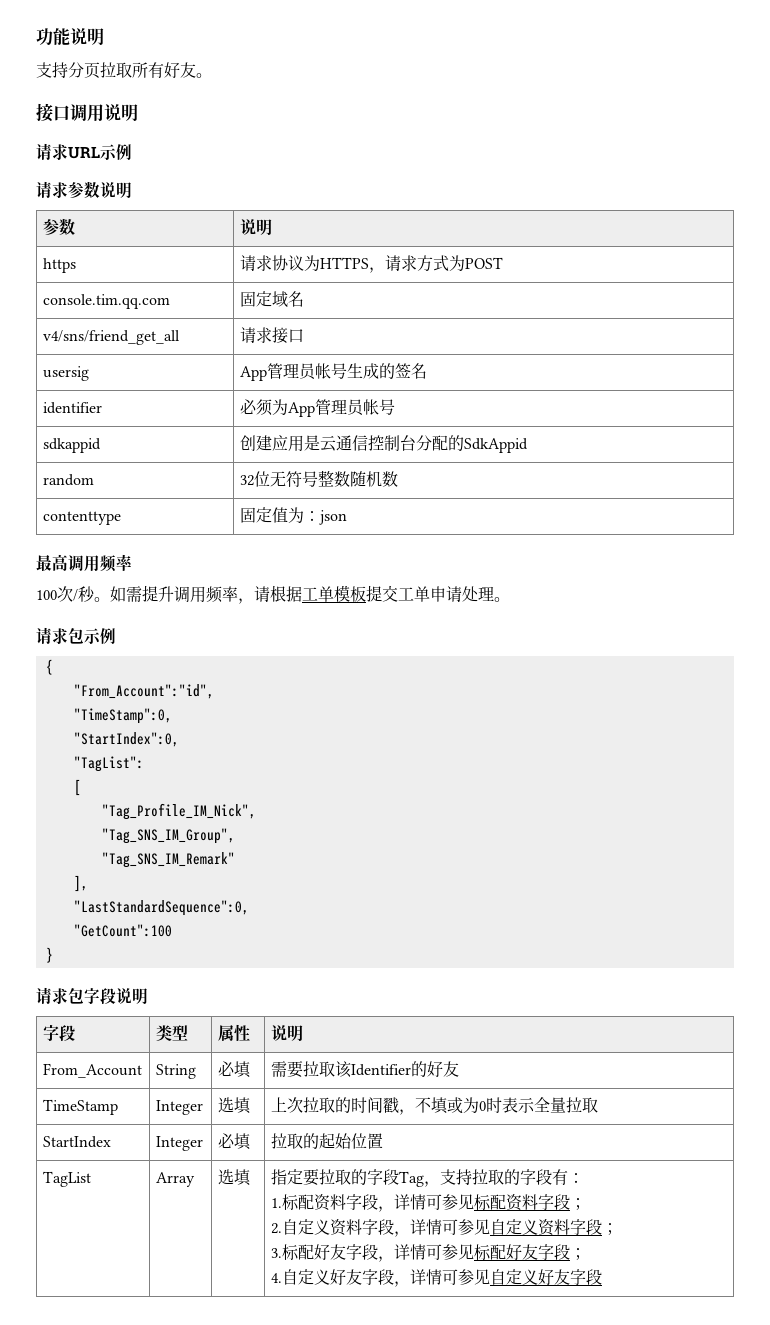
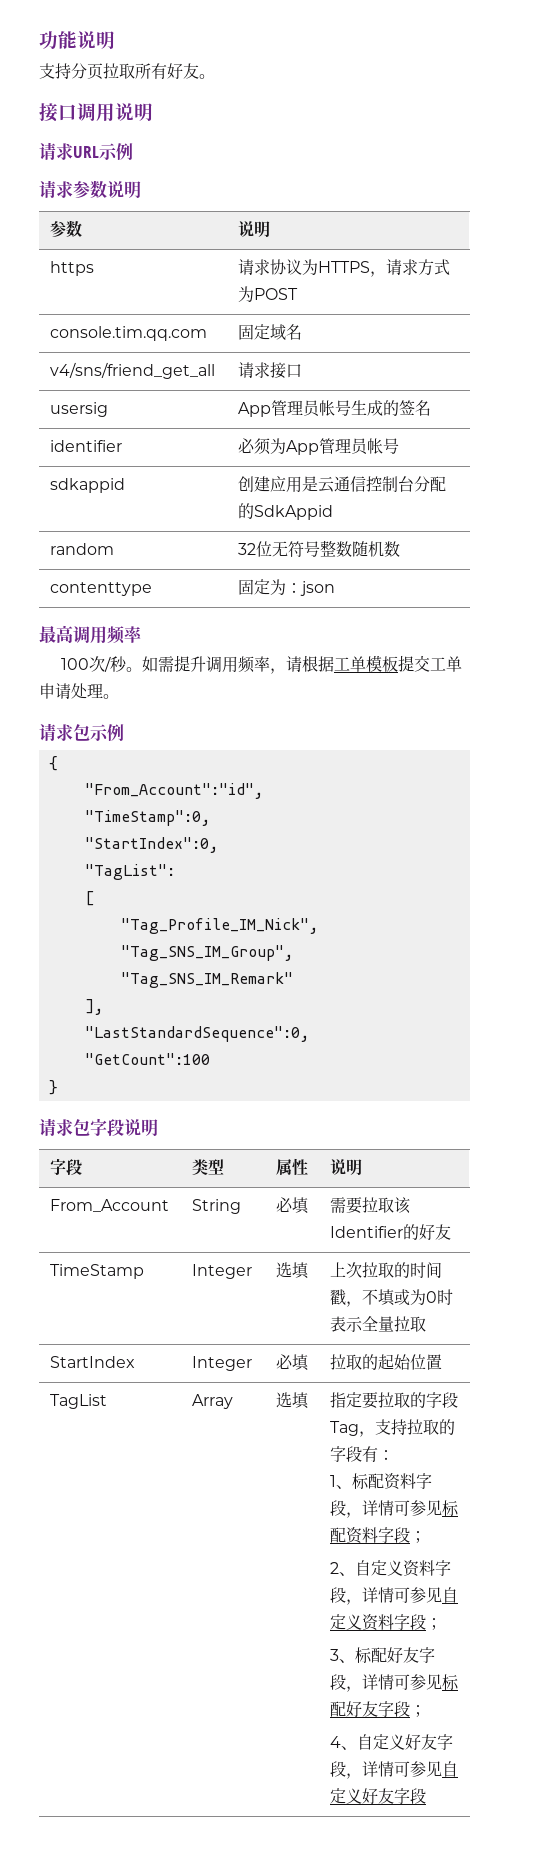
[271,507,288,523] 值 -> (271, 587) none
[270,1198,282,1208] 1. -> [330,1475,353,1489] 1、
[270,1223,282,1234] 2. -> [330,1562,356,1576] 2、
[270,1248,282,1258] 3. -> [330,1649,356,1663] 3、
[270,1273,282,1283] 4. -> [330,1736,358,1750] 4、

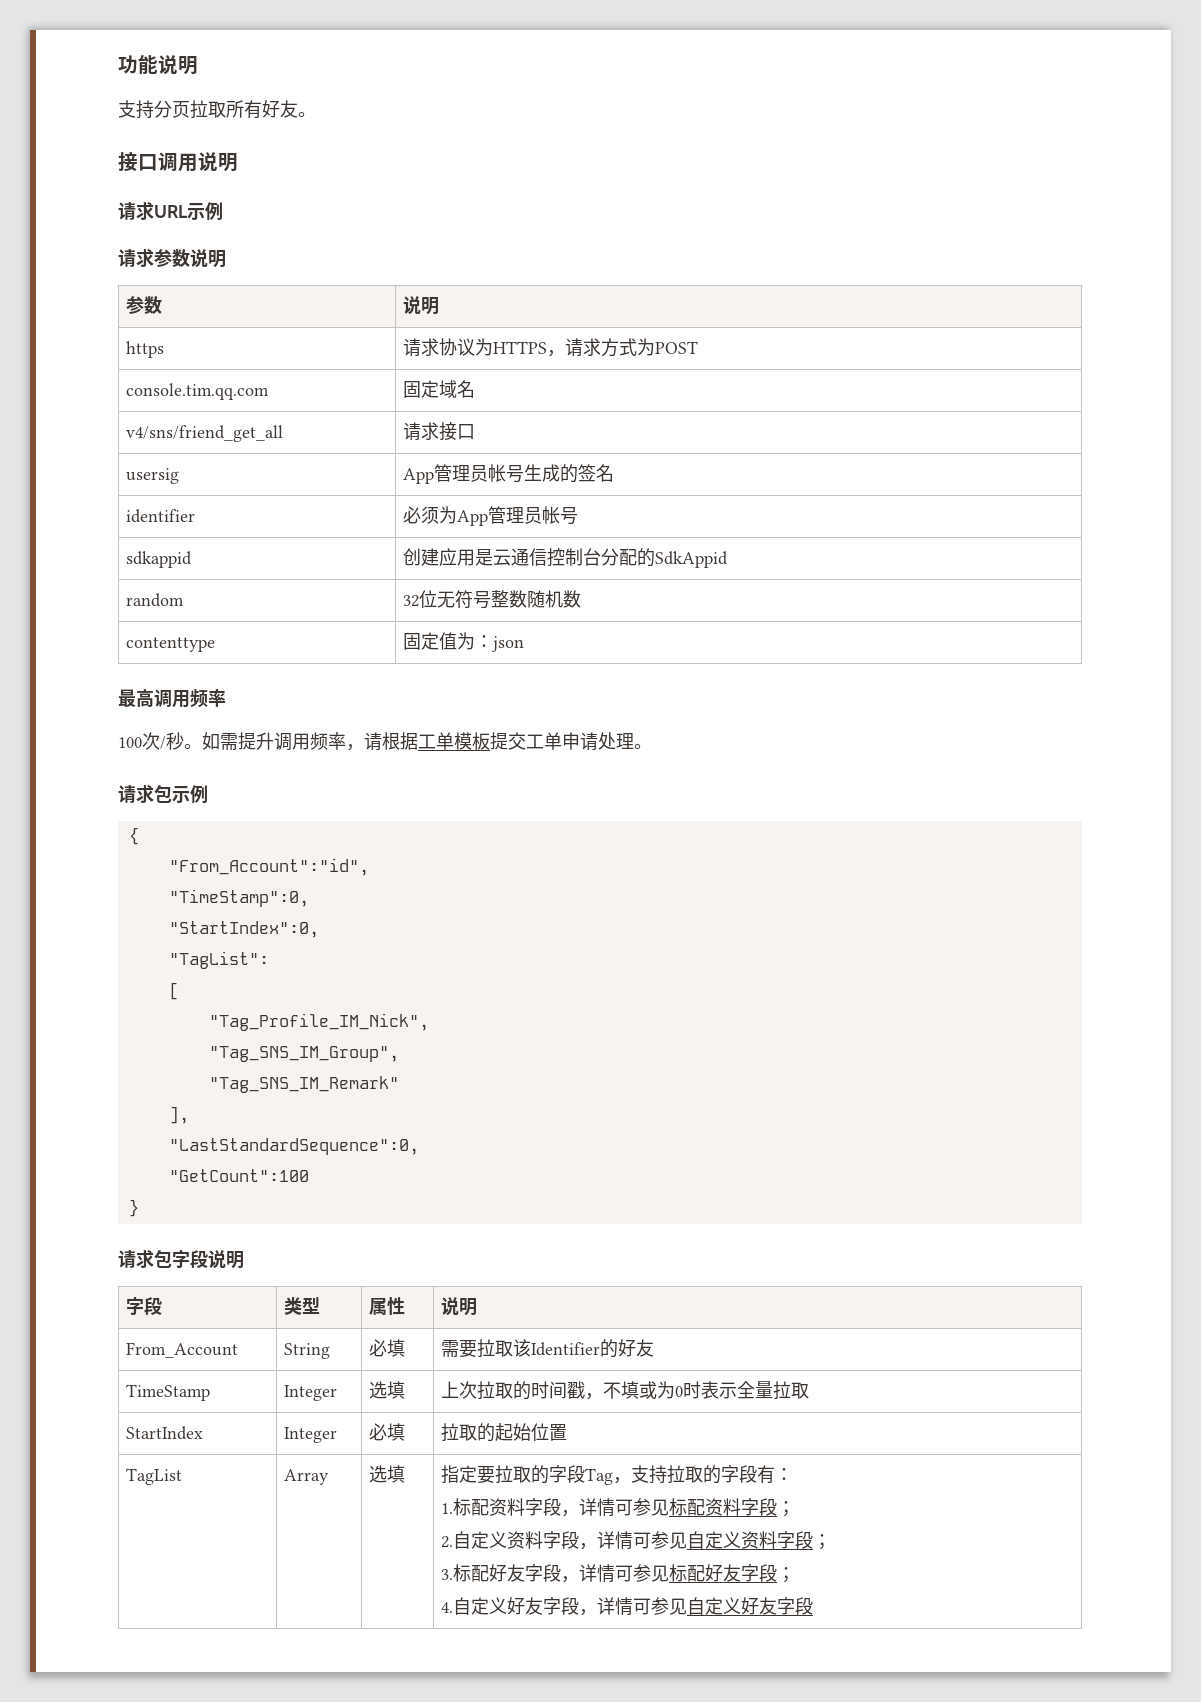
(271, 587) none -> [438,632,457,650] 值
[330,1475,353,1489] 1、 -> [440,1503,453,1514] 1.
[330,1562,356,1576] 2、 -> [440,1536,453,1548] 2.
[330,1649,356,1663] 3、 -> [440,1569,453,1580] 3.
[330,1736,358,1750] 4、 -> [440,1602,453,1613] 4.

